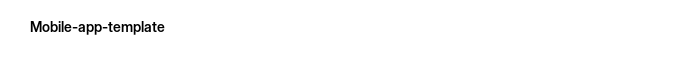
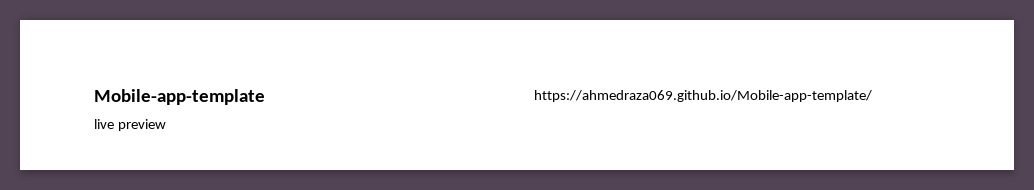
(165, 28) none -> [94,119,166,131] [534,90,872,102] // live preview https://ahmedraza069.github.io/Mobile-app-template/

